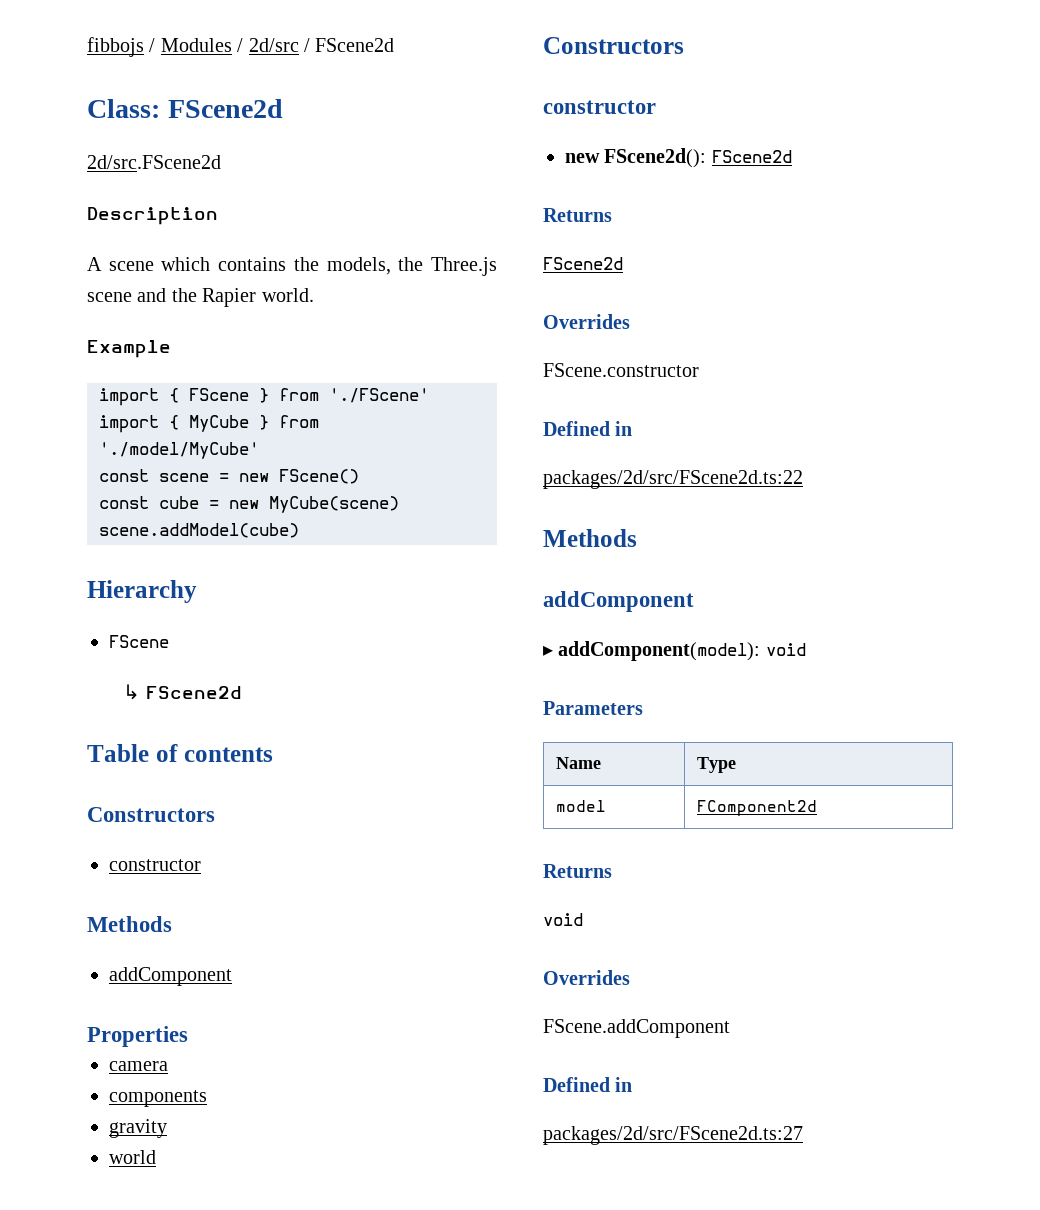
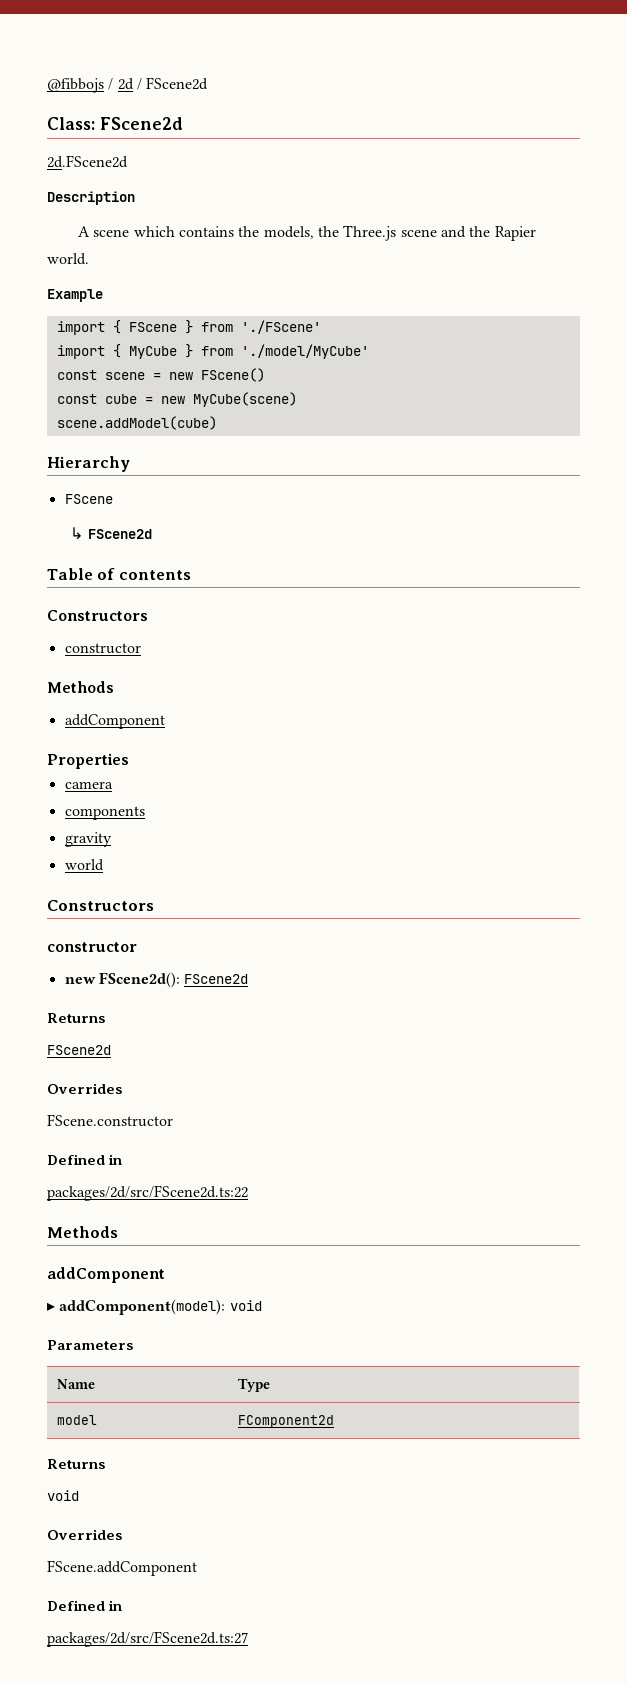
[87,37,299,57] fibbojs / Modules / 2d/src -> [47,78,134,93] @fibbojs / 2d
[87,155,221,169] 2d/src.FScene2d -> [47,155,128,168] 2d.FScene2d

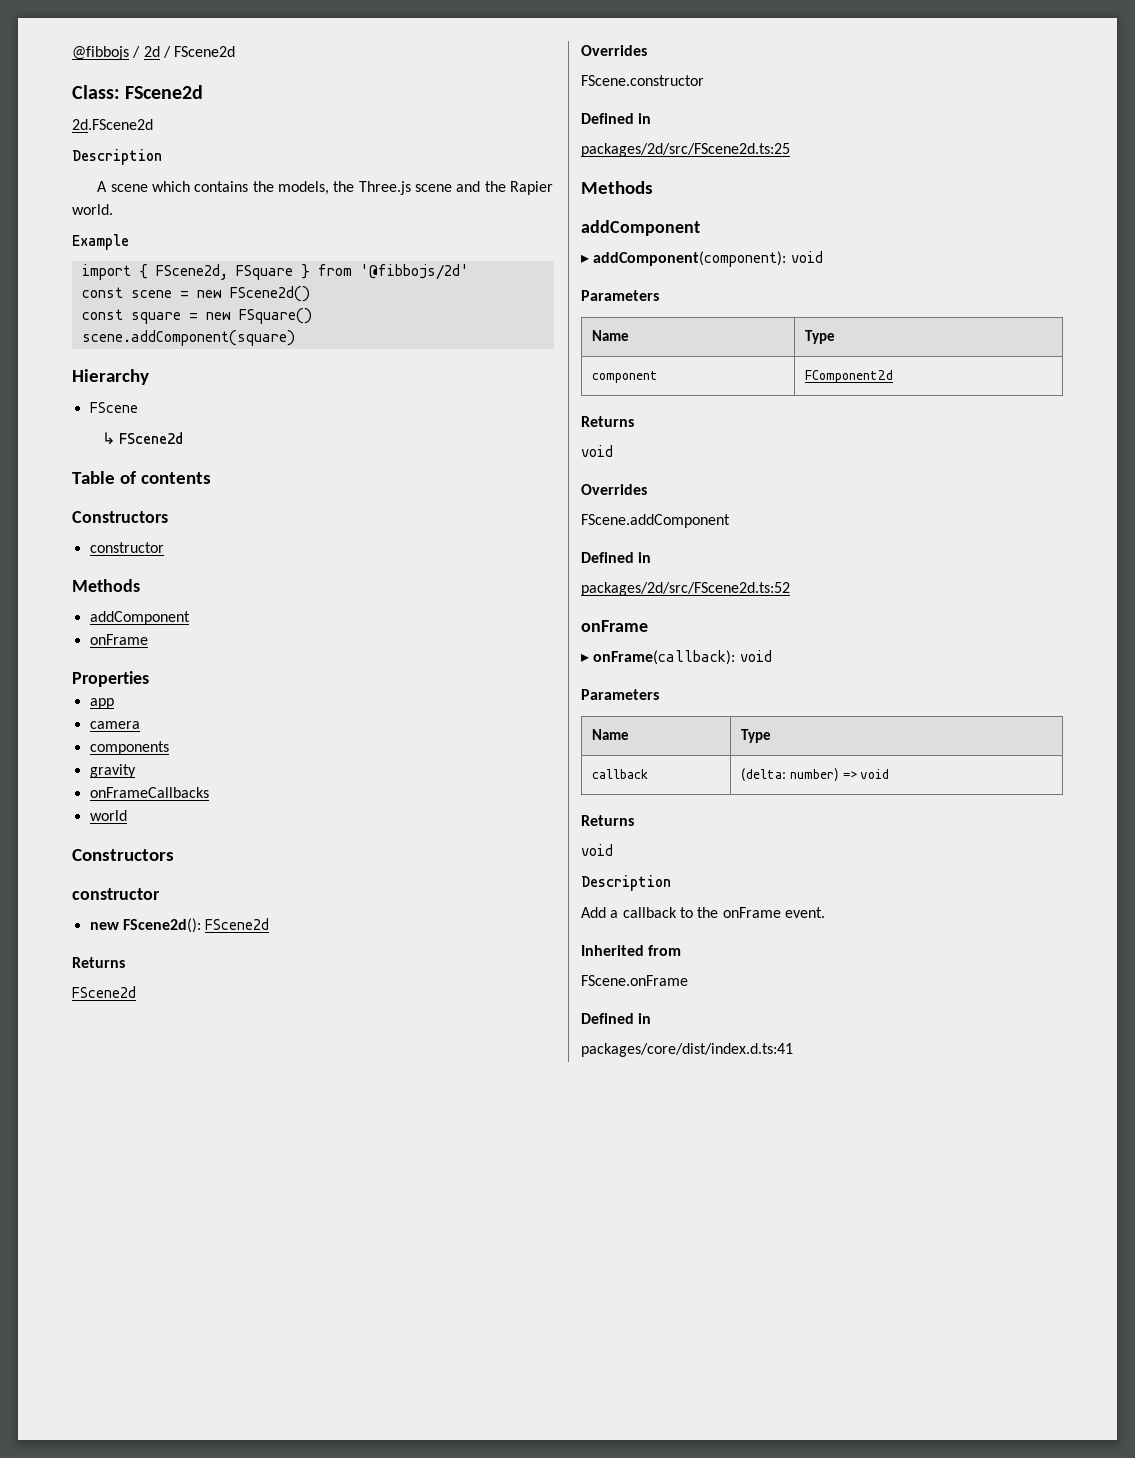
[128,320,321,334] [56,344,369,359] FScene } from './FScene' // import { MyCube } from './model/MyCube' -> [155,264,469,280] FScene2d, FSquare } from '@fibbojs/2d'
[200,368,265,382] [56,392,297,407] [56,416,217,430] FScene() // const cube = new MyCube(scene) // scene.addModel(cube) -> [229,286,310,302] [81,308,312,324] [81,330,295,346] FScene2d() // const square = new FSquare() // scene.addComponent(square)
(165, 721) none -> [89,634,148,645] // onFrame
(129, 761) none -> [89,698,114,709] // app
(112, 839) none -> [89,787,209,798] // onFrameCallbacks
[47,1185,248,1201] packages/2d/src/FScene2d.ts:22 -> [581,143,790,157] packages/2d/src/FScene2d.ts:25
[59,1299,262,1315] [47,1340,133,1350] [56,1379,95,1389] [237,1378,270,1392] [56,1415,97,1425] addComponent(model): void // Parameters // Name | Type // model -> [593,251,823,267] [581,290,659,301] [591,330,629,341] [804,330,835,344] [591,371,658,383] addComponent(component): void // Parameters // Name | Type // component
[47,1631,248,1647] packages/2d/src/FScene2d.ts:27 -> [581,582,790,596] [581,620,648,632] [581,650,772,665] [581,689,659,700] [591,729,629,740] [740,729,771,743] [591,769,648,779] [740,768,890,782] [581,815,634,826] [581,844,613,856] [581,875,671,891] [581,907,825,918] [581,945,682,956] [581,975,688,986] [581,1013,652,1024] [581,1043,793,1057] packages/2d/src/FScene2d.ts:52 // onFrame // ▸ onFrame(callback): void // Parameters // Name | Type // callback | (delta: number) => void // Returns // void // Description // Add a callback to the onFrame event. // Inherited from // FScene.onFrame // Defined in // packages/core/dist/index.d.ts:41

